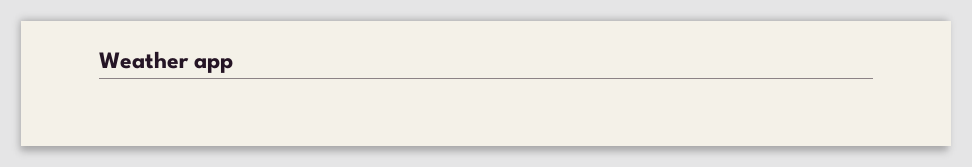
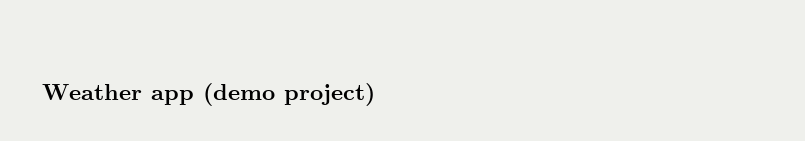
(234, 65) none -> [203,83,375,106] (demo project)

